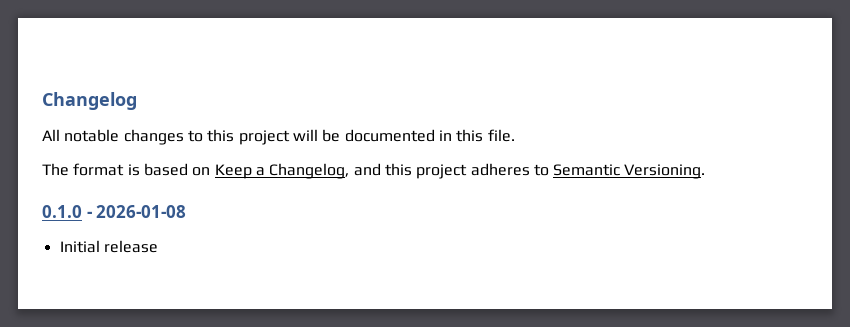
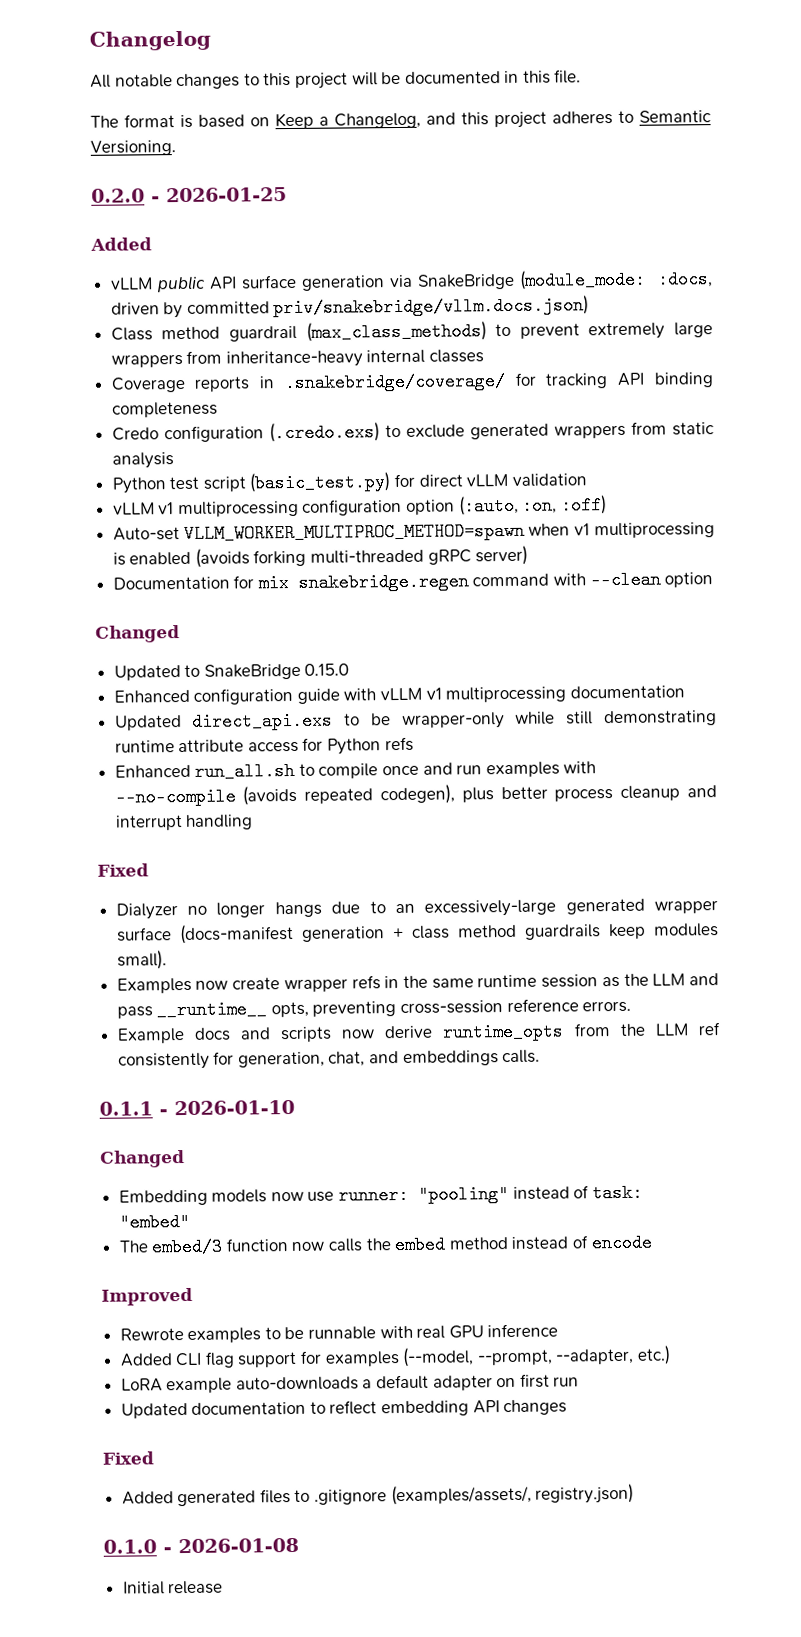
(706, 171) none -> [91,187,287,203] [90,237,152,251] [109,269,713,293] [110,295,590,319] [110,321,713,342] [110,349,485,368] [110,372,714,393] [111,401,218,418] [111,421,714,443] [111,452,174,469] [111,472,587,494] [112,495,607,518] [112,521,715,543] [112,545,529,568] [112,570,714,593] [95,625,180,643] [113,663,350,681] [113,685,685,705] [114,710,717,731] [114,736,414,755] [114,761,597,781] [114,784,717,807] [114,814,254,831] [97,863,149,877] [115,898,718,920] [115,923,719,945] [116,950,167,970] [116,973,719,994] [116,998,632,1020] [116,1022,721,1044] [117,1049,541,1070] [99,1099,295,1116] [100,1150,185,1168] [118,1183,643,1206] [118,1212,190,1232] [118,1233,653,1257] [101,1287,193,1306] [119,1323,559,1343] [119,1345,672,1368] [120,1373,580,1394] [120,1399,568,1419] [102,1451,154,1465] [121,1483,635,1507] // 0.2.0 - 2026-01-25 // Added // vLLM public API surface generation via SnakeBridge (module_mode: :docs, driven by committed priv/snakebridge/vllm.docs.json) // Class method guardrail (max_class_methods) to prevent extremely large wrappers from inheritance-heavy internal classes // Coverage reports in .snakebridge/coverage/ for tracking API binding completeness // Credo configuration (.credo.exs) to exclude generated wrappers from static analysis // Python test script (basic_test.py) for direct vLLM validation // vLLM v1 multiprocessing configuration option (:auto, :on, :off) // Auto-set VLLM_WORKER_MULTIPROC_METHOD=spawn when v1 multiprocessing is enabled (avoids forking multi-threaded gRPC server) // Documentation for mix snakebridge.regen command with --clean option // Changed // Updated to SnakeBridge 0.15.0 // Enhanced configuration guide with vLLM v1 multiprocessing documentation // Updated direct_api.exs to be wrapper-only while still demonstrating runtime attribute access for Python refs // Enhanced run_all.sh to compile once and run examples with --no-compile (avoids repeated codegen), plus better process cleanup and interrupt handling // Fixed // Dialyzer no longer hangs due to an excessively-large generated wrapper surface (docs-manifest generation + class method guardrails keep modules small). // Examples now create wrapper refs in the same runtime session as the LLM and pass __runtime__ opts, preventing cross-session reference errors. // Example docs and scripts now derive runtime_opts from the LLM ref consistently for generation, chat, and embeddings calls. // 0.1.1 - 2026-01-10 // Changed // Embedding models now use runner: "pooling" instead of task: "embed" // The embed/3 function now calls the embed method instead of encode // Improved // Rewrote examples to be runnable with real GPU inference // Added CLI flag support for examples (--model, --prompt, --adapter, etc.) // LoRA example auto-downloads a default adapter on first run // Updated documentation to reflect embedding API changes // Fixed // Added generated files to .gitignore (examples/assets/, registry.json)

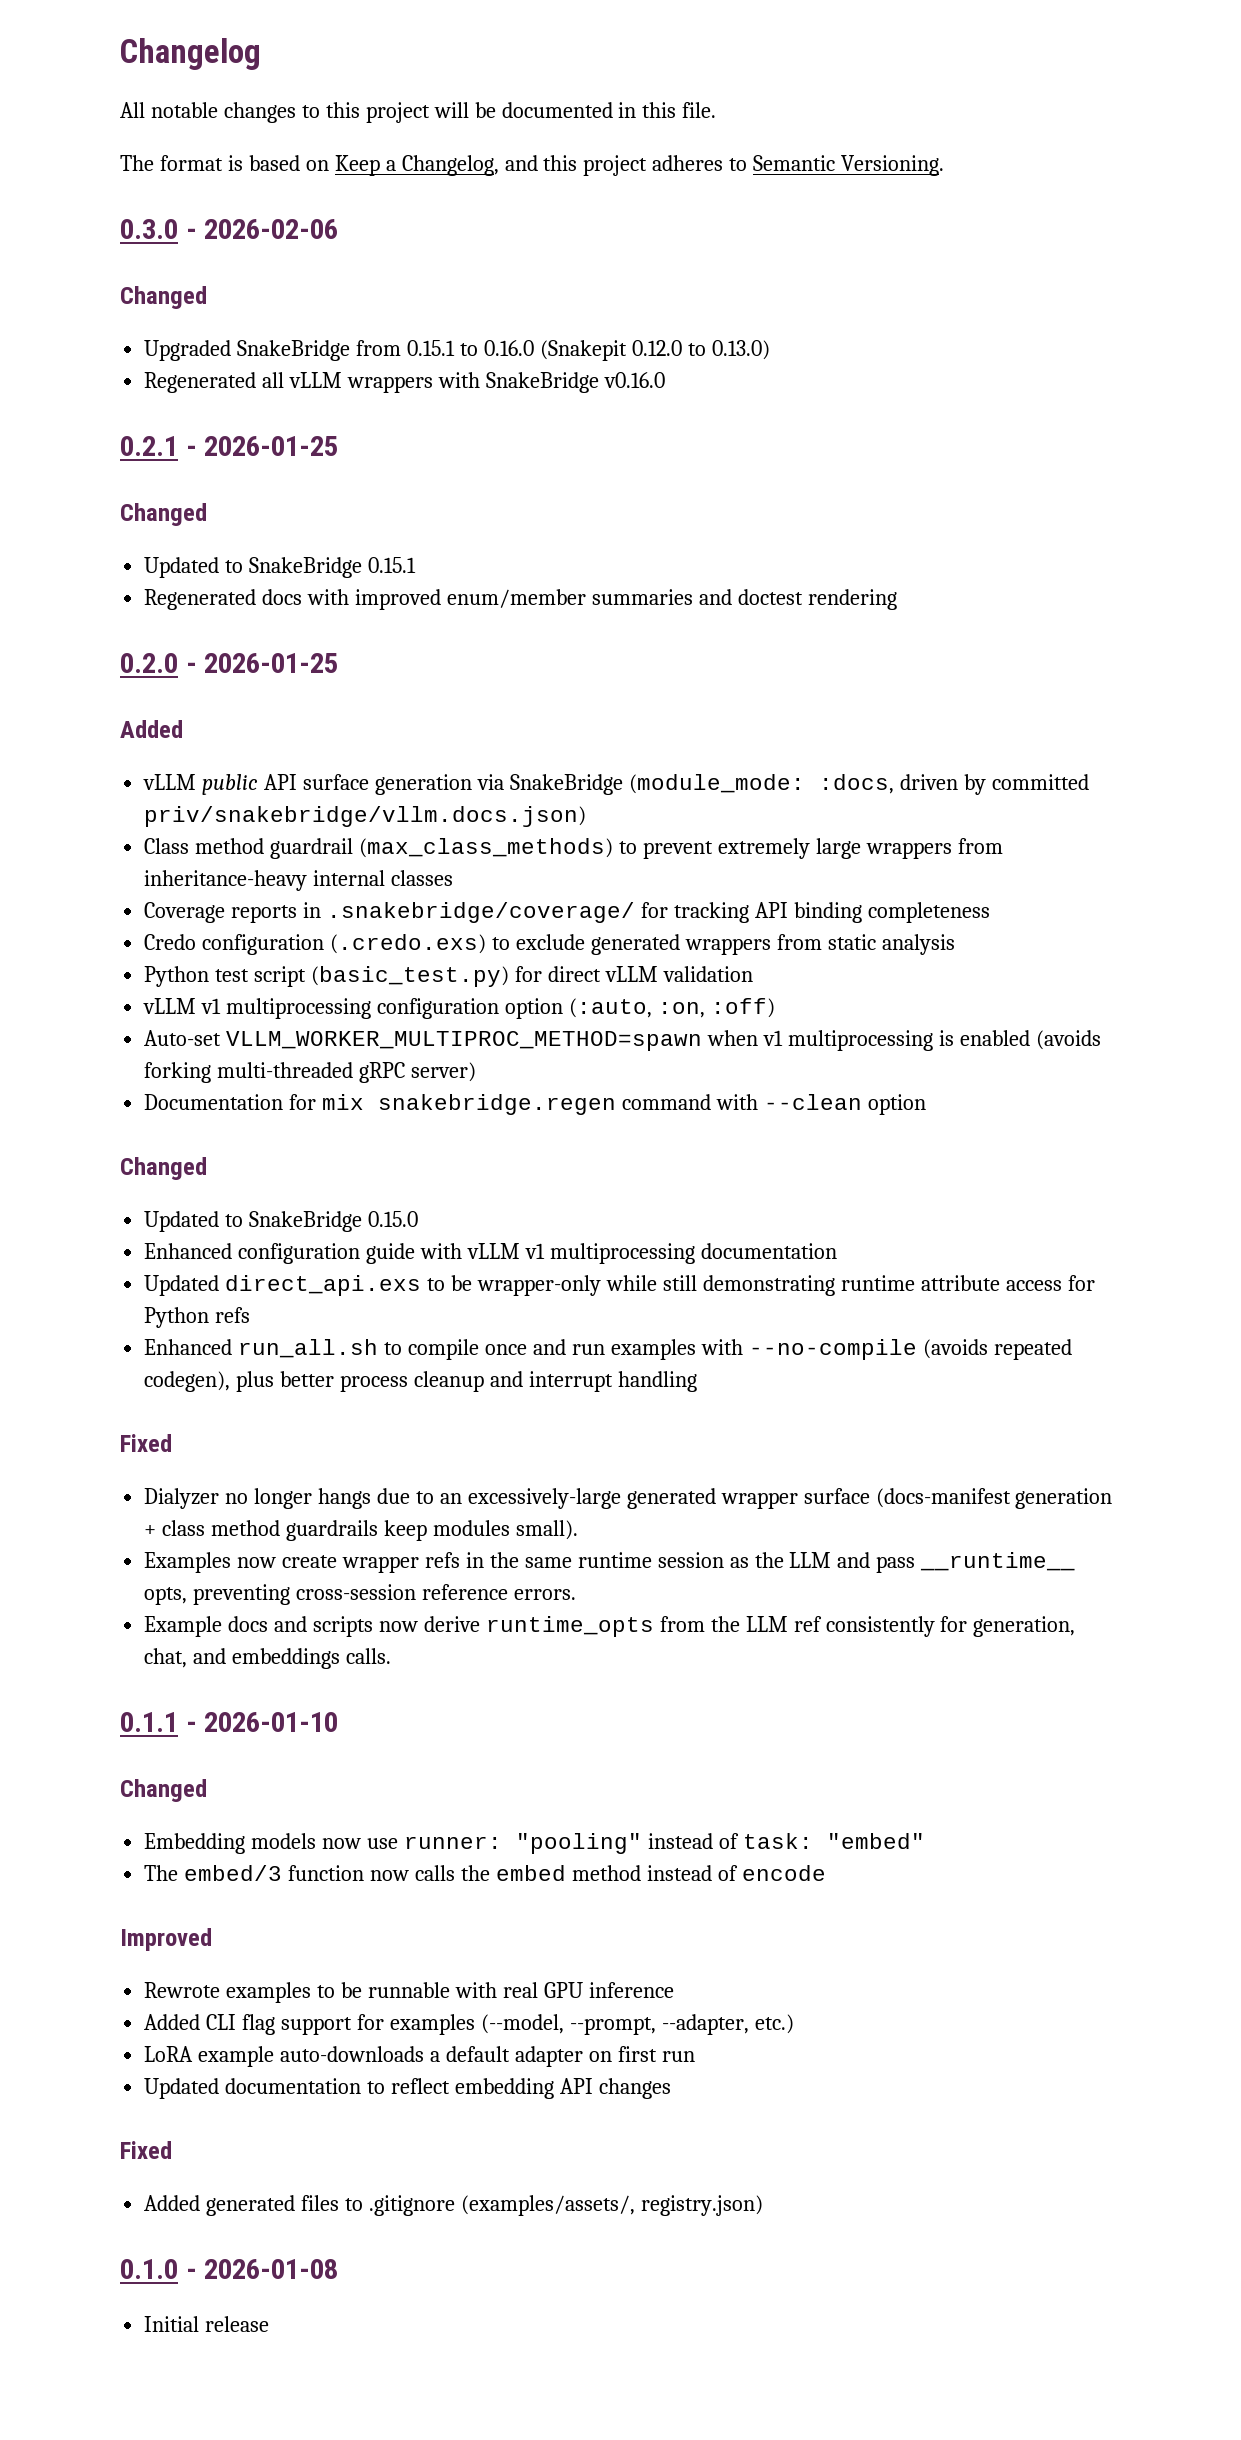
(176, 148) none -> [120,219,339,239] [120,286,207,309] [144,340,770,361] [144,372,665,393] [120,436,339,456] [120,503,207,526] [144,557,417,578] [144,589,897,610] // 0.3.0 - 2026-02-06 // Changed // Upgraded SnakeBridge from 0.15.1 to 0.16.0 (Snakepit 0.12.0 to 0.13.0) // Regenerated all vLLM wrappers with SnakeBridge v0.16.0 // 0.2.1 - 2026-01-25 // Changed // Updated to SnakeBridge 0.15.1 // Regenerated docs with improved enum/member summaries and doctest rendering

